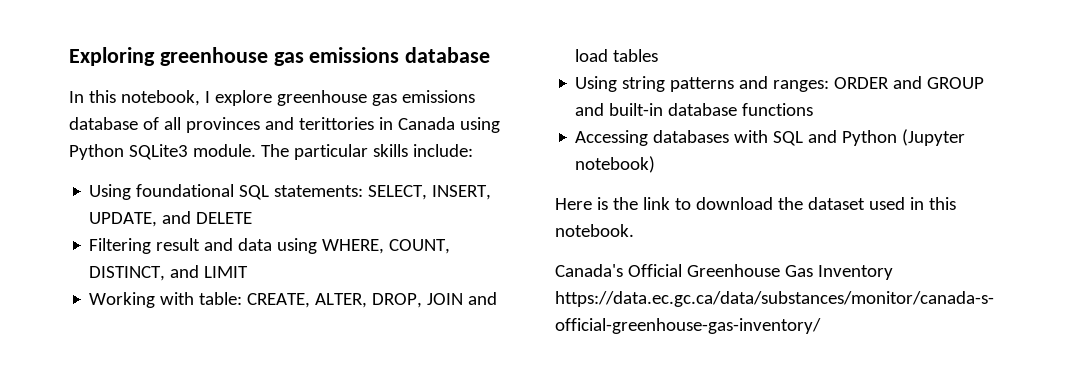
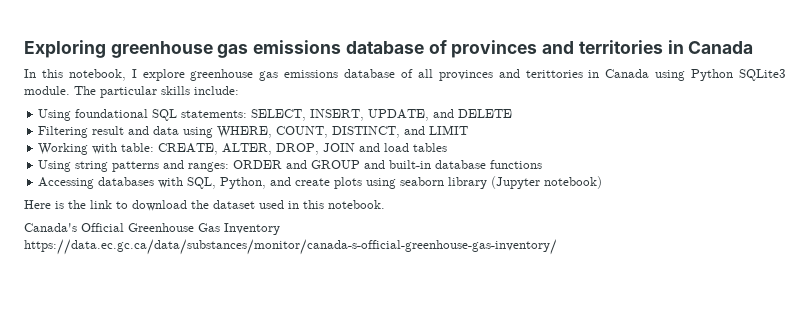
(491, 55) none -> [428,40,754,58] of provinces and territories in Canada
[773,130,898,146] SQL and Python -> [187,177,488,189] SQL, Python, and create plots using seaborn library

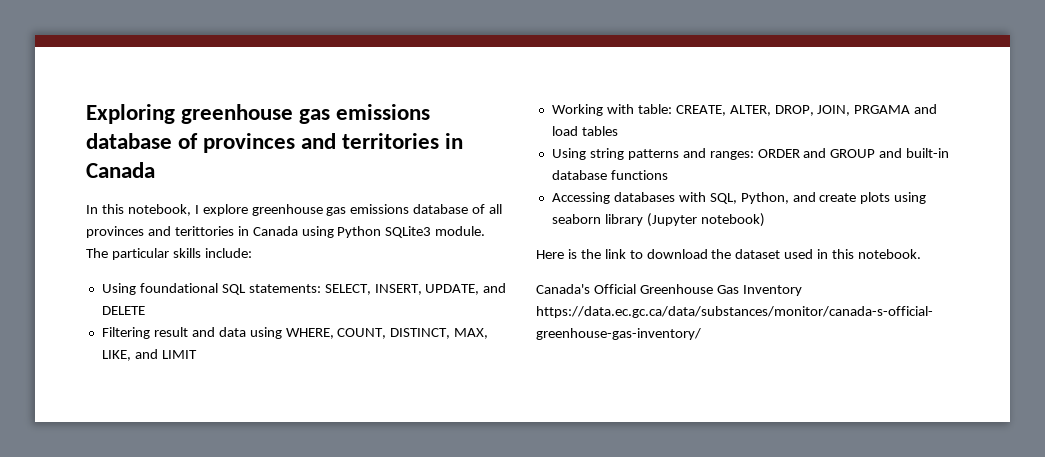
(401, 132) none -> [454,328,489,339] [101,350,131,361] MAX, LIKE,
[323,143,356,152] JOIN -> [817,105,911,116] JOIN, PRGAMA

